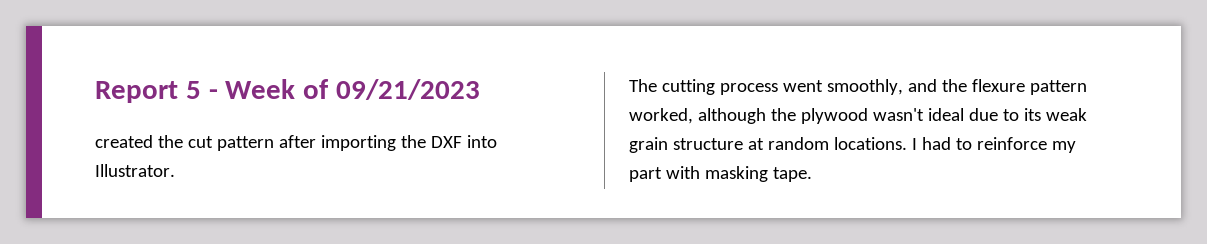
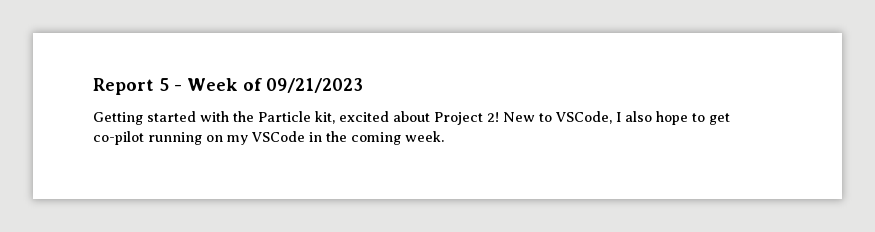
[95,135,497,151] [95,164,175,177] [629,79,1087,95] [629,108,1087,124] [629,137,1076,153] [629,166,812,182] created the cut pattern after importing the DXF into Illustrator. // The cutting process went smoothly, and the flexure pattern worked, although the plywood wasn't ideal due to its weak grain structure at random locations. I had to reinforce my part with masking tape. -> [93,111,730,125] [93,131,444,145] Getting started with the Particle kit, excited about Project 2! New to VSCode, I also hope to get co-pilot running on my VSCode in the coming week.

